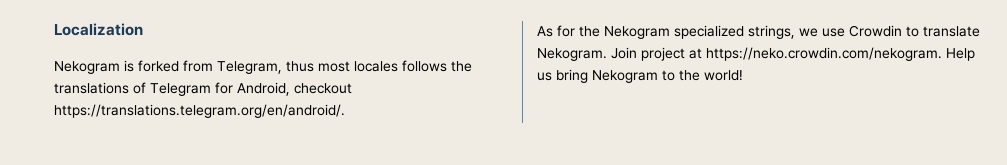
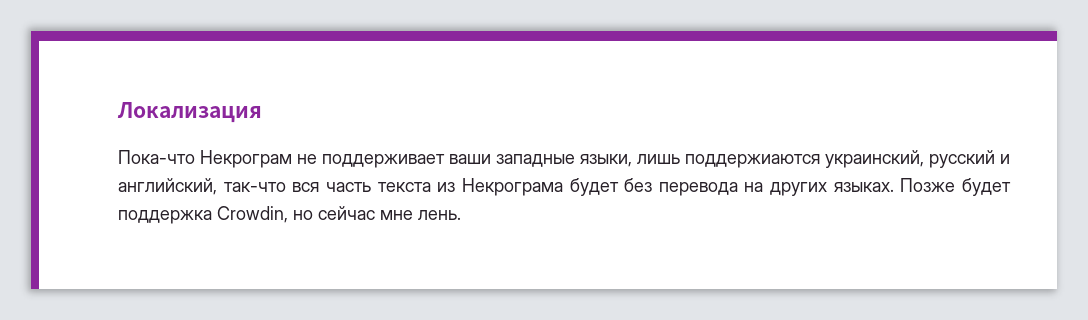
[54,23,143,36] [54,60,472,74] [54,82,352,96] [54,104,345,118] [537,25,980,39] [537,47,975,61] [537,69,743,83] Localization // Nekogram is forked from Telegram, thus most locales follows the translations of Telegram for Android, checkout https://translations.telegram.org/en/android/. // As for the Nekogram specialized strings, we use Crowdin to translate Nekogram. Join project at https://neko.crowdin.com/nekogram. Help us bring Nekogram to the world! -> [117,102,262,123] [118,150,1010,168] [118,178,1011,196] [118,206,461,224] Локализация // Пока-что Некрограм не поддерживает ваши западные языки, лишь поддержиаются украинский, русский и английский, так-что вся часть текста из Некрограма будет без перевода на других языках. Позже будет поддержка Crowdin, но сейчас мне лень.

